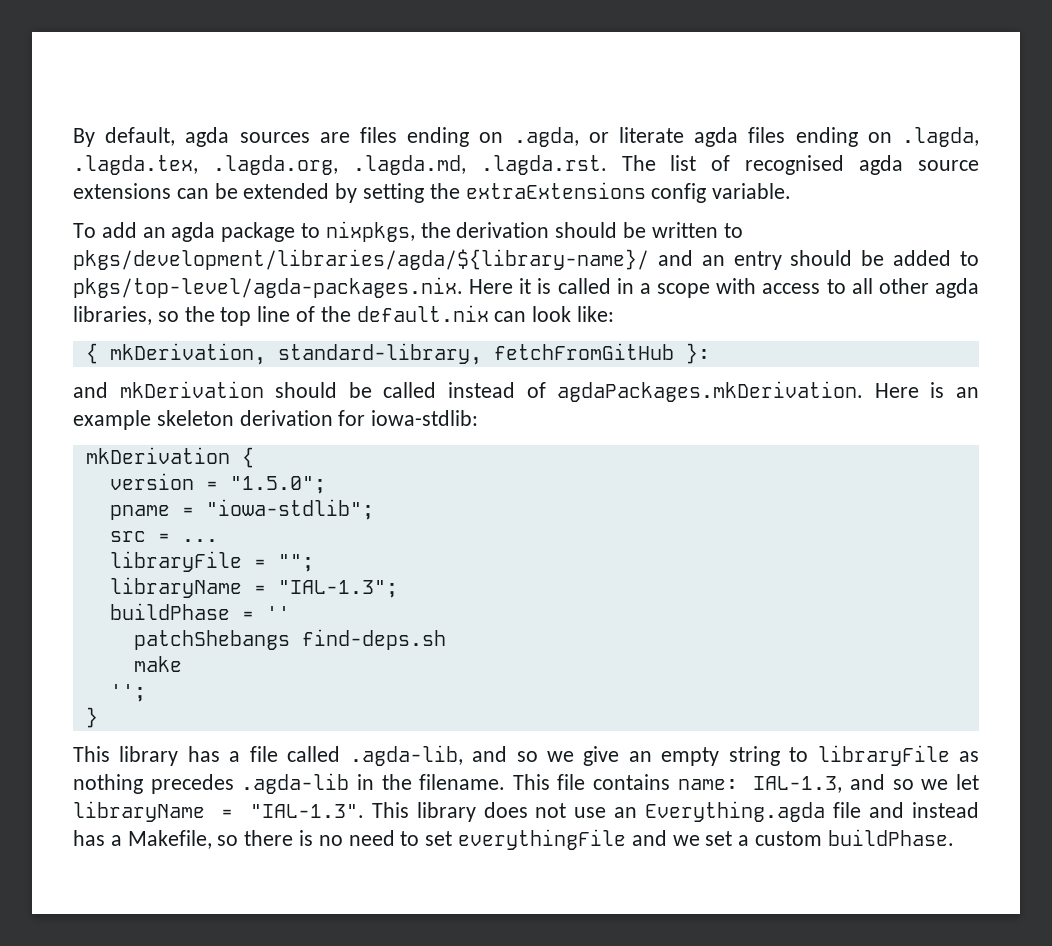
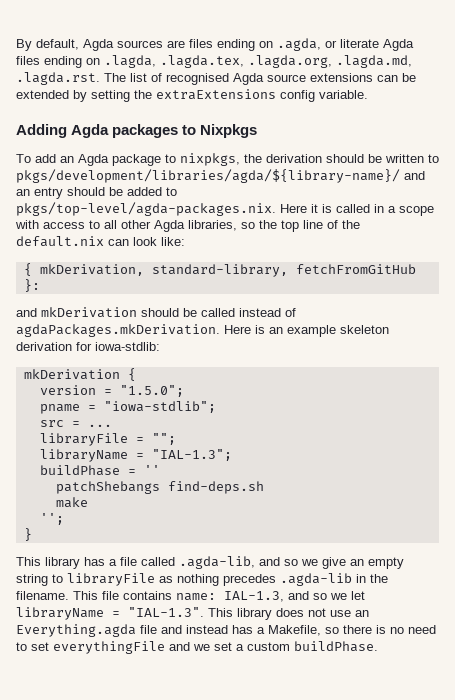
[185,127,230,147] agda -> [83,39,114,51] Agda
[694,127,739,147] agda -> [383,39,414,51] Agda
[859,155,904,175] agda -> [233,73,264,85] Agda
(792, 191) none -> [16,124,258,138] // Adding Agda packages to Nixpkgs
[171,222,216,242] agda -> [78,154,109,166] Agda
[935,278,980,298] agda -> [154,220,185,232] Agda

